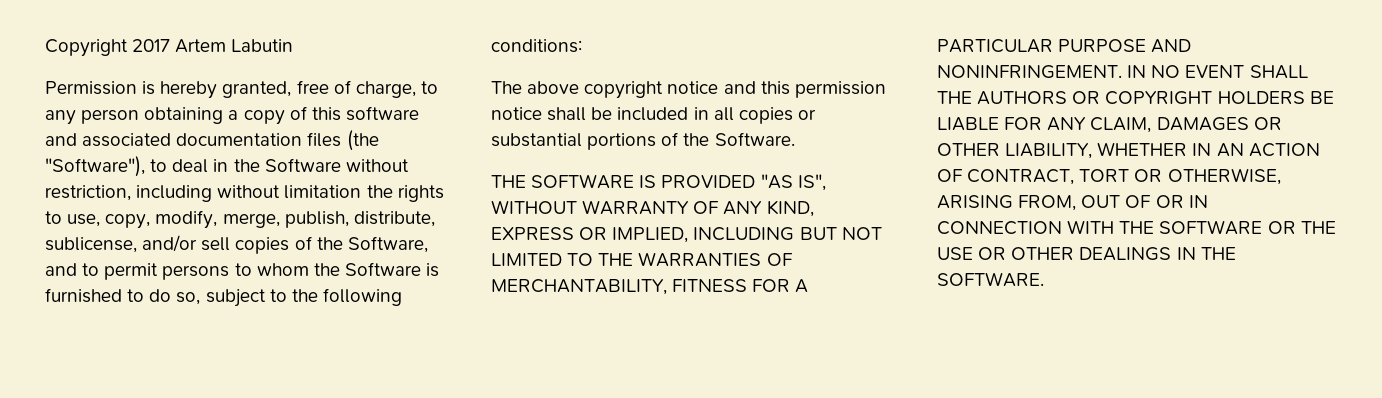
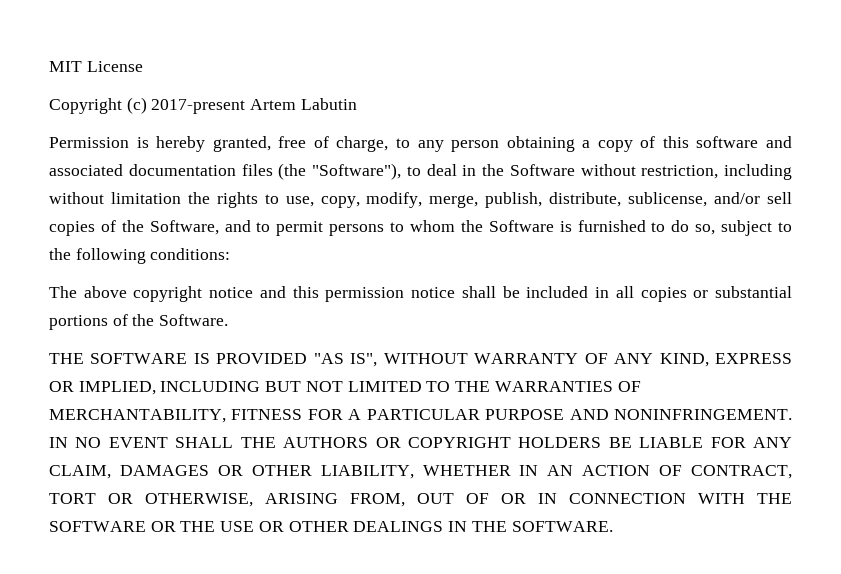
[45,39,171,57] Copyright 2017 -> [49,61,143,72] [49,97,246,114] MIT License // Copyright (c) 2017-present

